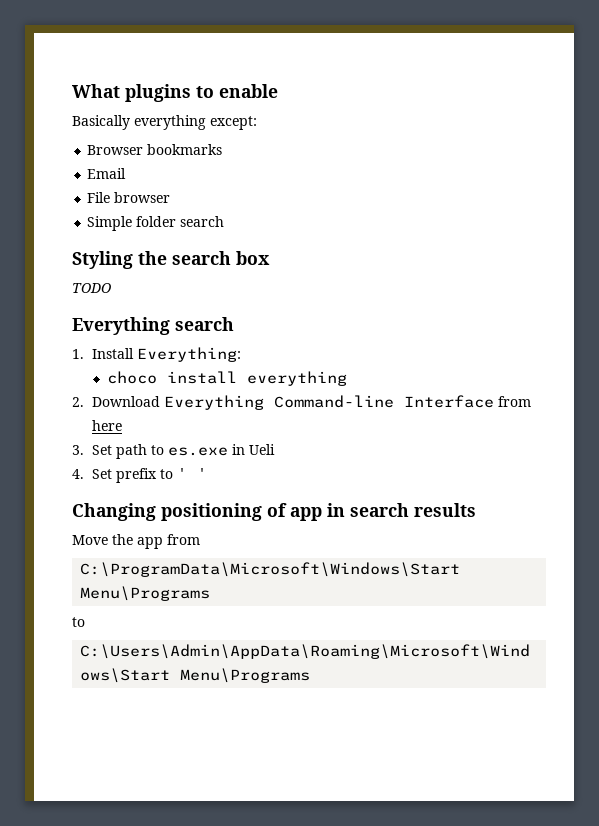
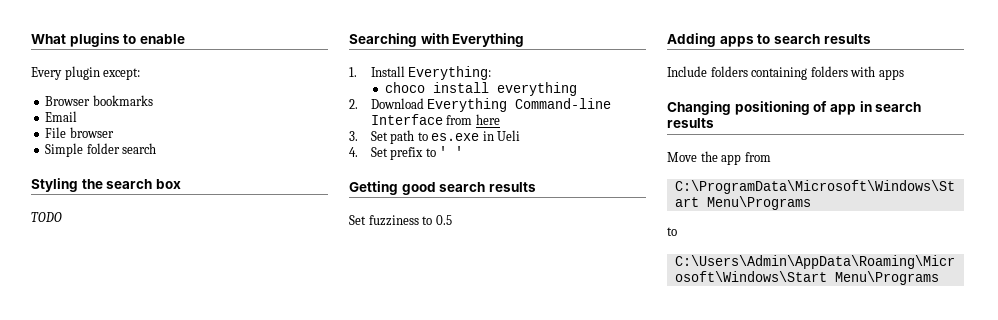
[72,115,206,130] Basically everything -> [31,66,100,80] Every plugin
[72,317,234,335] Everything search -> [349,33,525,47] Searching with Everything
(207, 473) none -> [349,181,536,195] [349,215,452,226] [667,33,871,47] [667,66,904,80] // Getting good search results // Set fuzziness to 0.5 // Adding apps to search results // Include folders containing folders with apps

